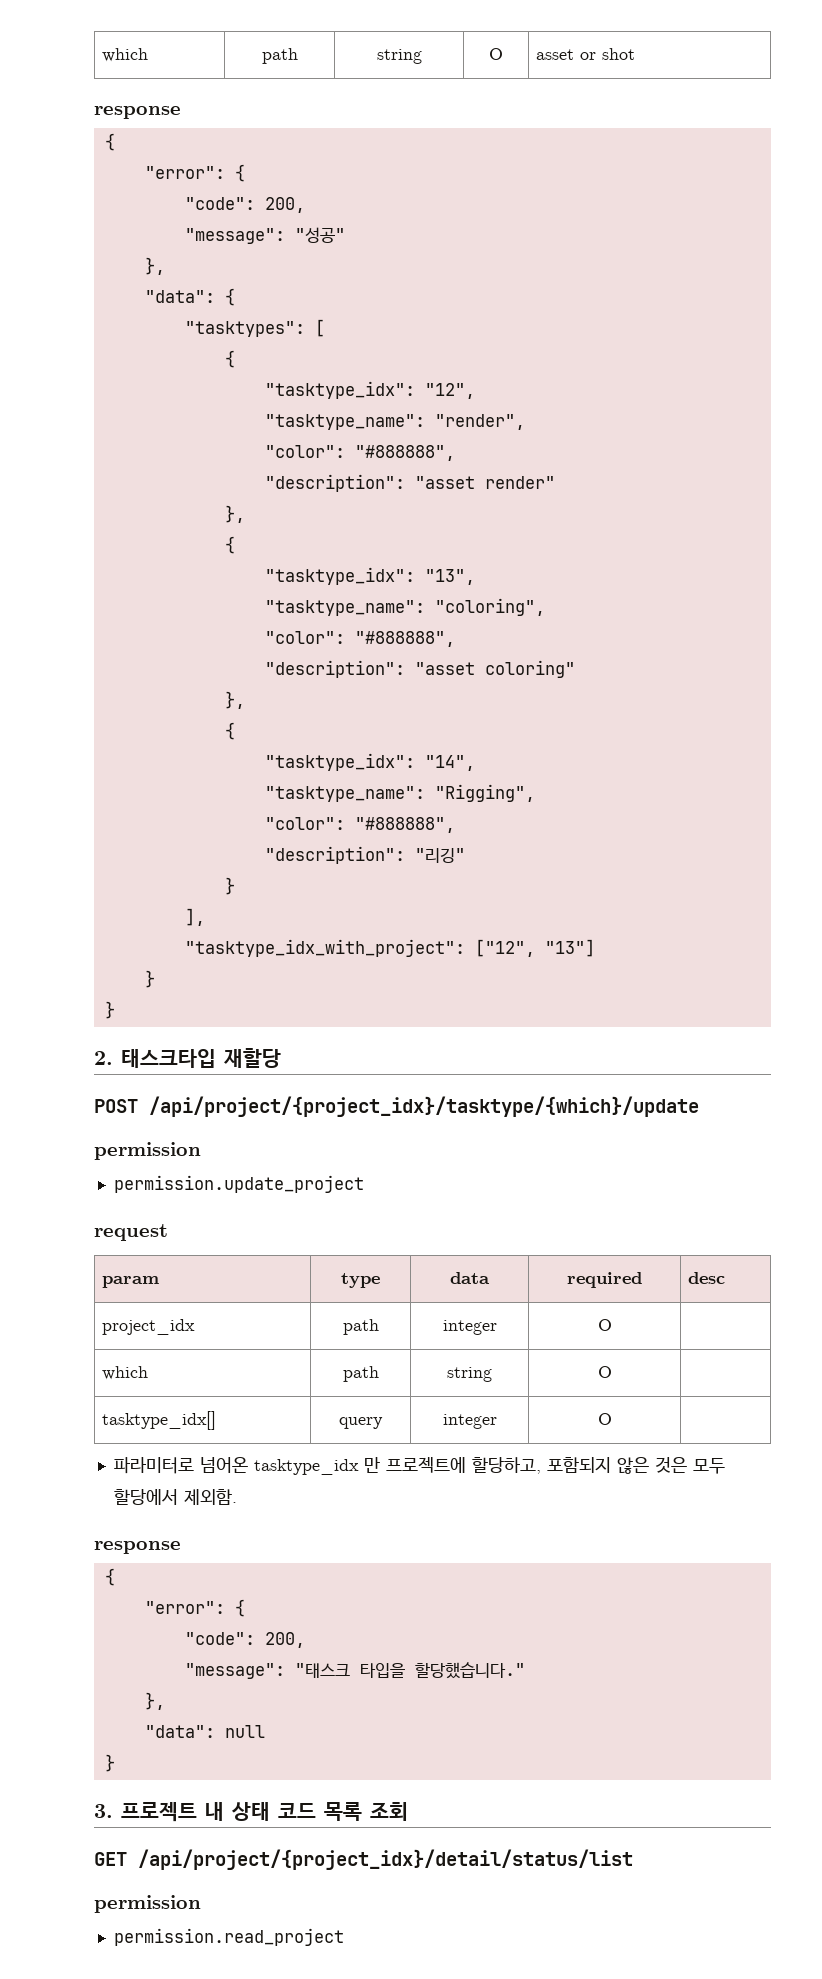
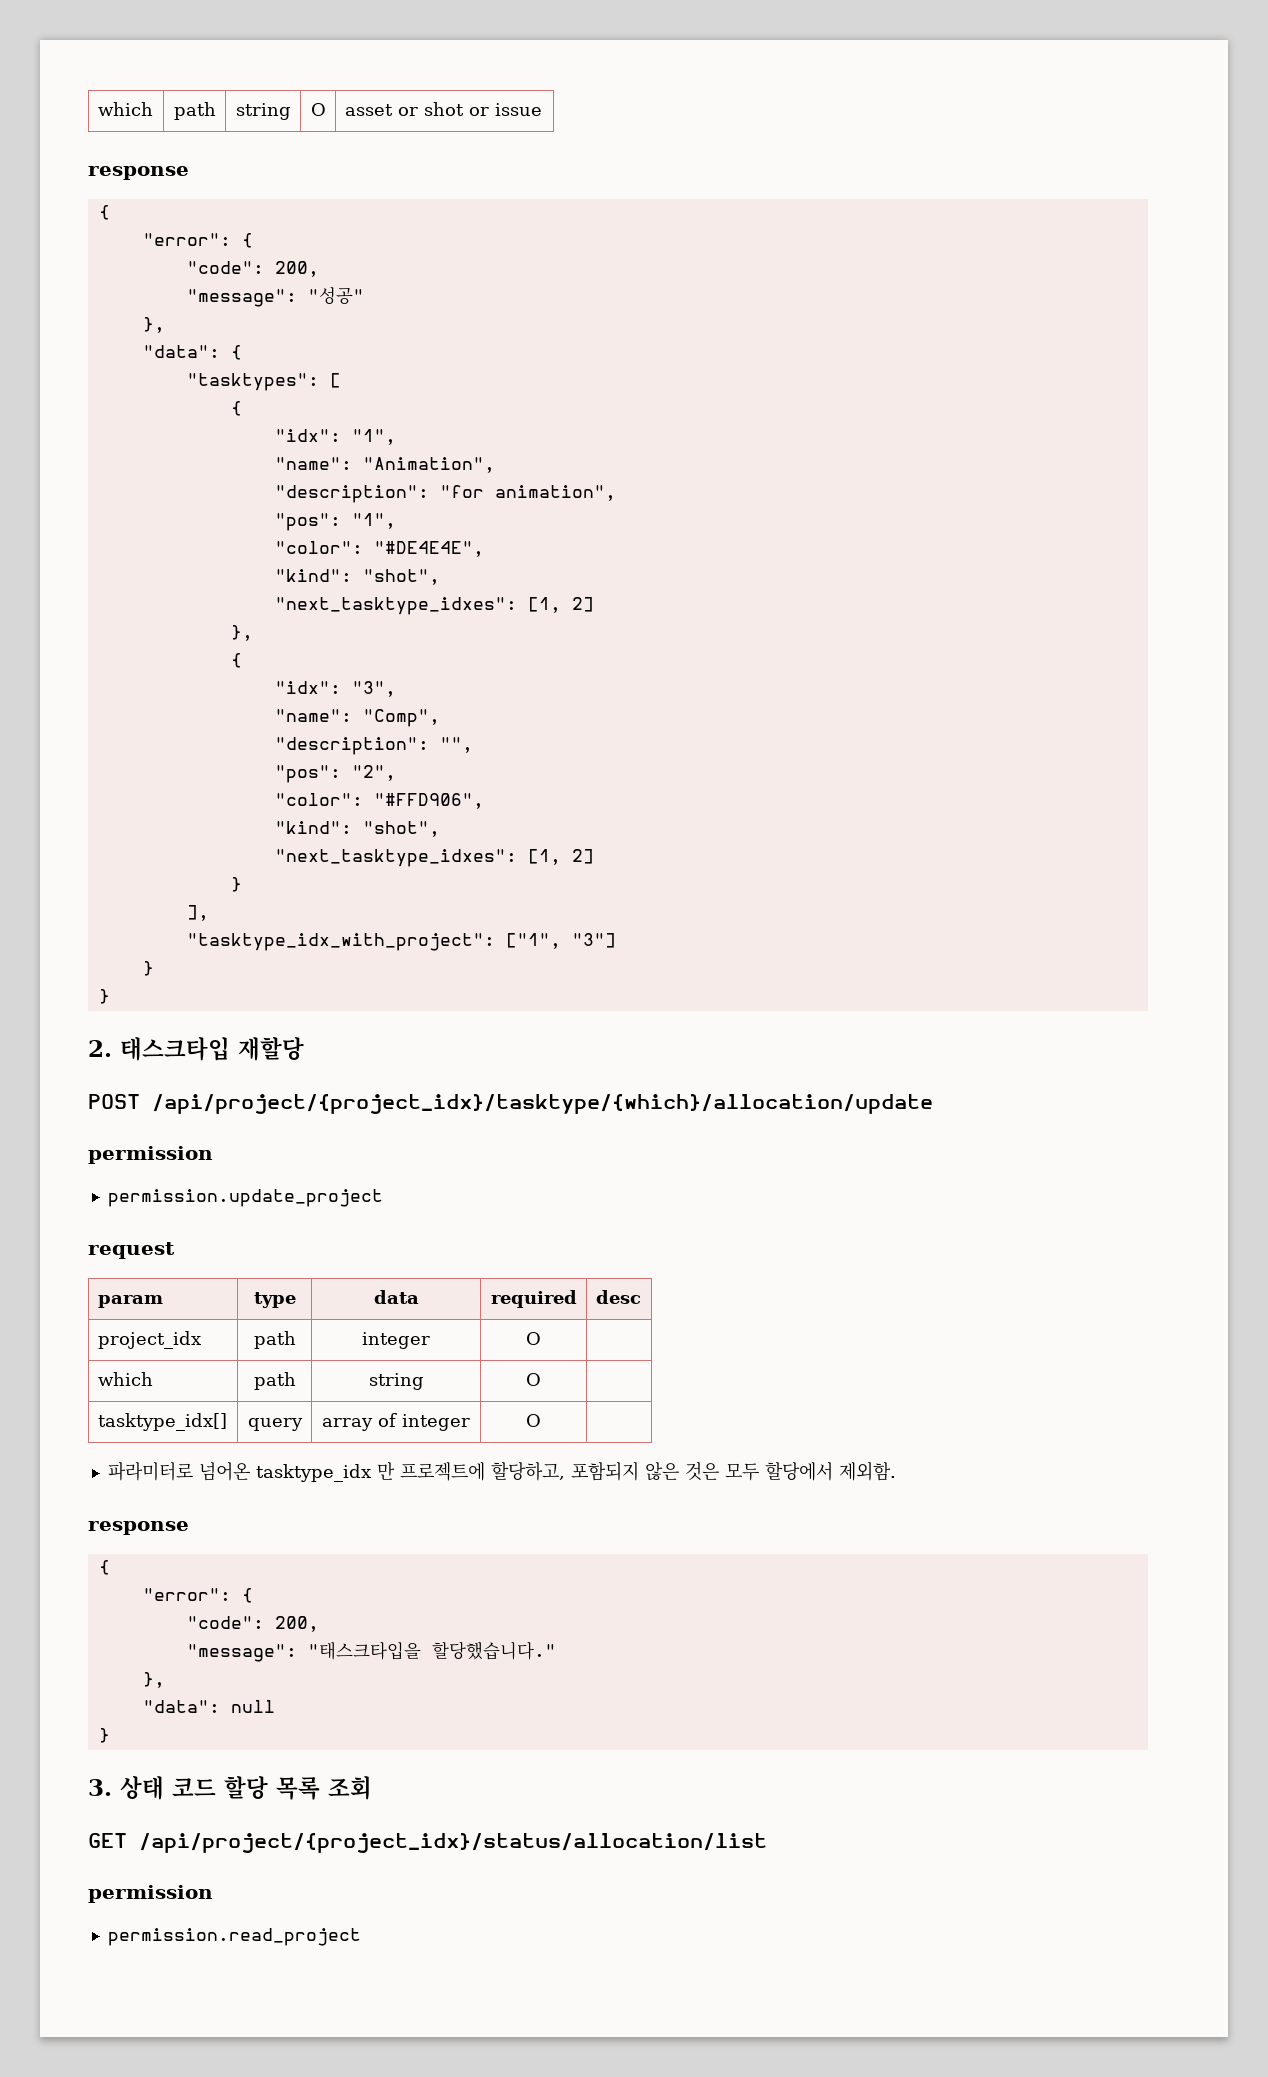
(636, 54) none -> [468,103,542,116] or issue
[264,381,475,399] [264,414,525,430] [264,445,455,461] [264,474,555,492] [224,505,245,523] [224,536,235,554] [264,567,475,585] [264,598,545,616] [264,631,455,647] [264,660,575,678] [224,691,245,709] [224,722,235,740] [264,753,475,771] [264,784,535,802] [264,817,455,833] [264,846,465,864] "tasktype_idx": "12", // "tasktype_name": "render", // "color": "#888888", // "description": "asset render" // }, // { // "tasktype_idx": "13", // "tasktype_name": "coloring", // "color": "#888888", // "description": "asset coloring" // }, // { // "tasktype_idx": "14", // "tasktype_name": "Rigging", // "color": "#888888", // "description": "리깅" -> [274,429,396,445] [274,457,495,473] [274,485,616,503] [274,513,396,531] [274,541,484,557] [274,569,440,585] [274,597,594,615] [230,625,253,641] [230,653,242,668] [274,681,396,697] [274,709,440,727] [274,737,473,755] [274,765,396,783] [274,793,484,809] [274,821,440,837] [274,849,594,867] "idx": "1", // "name": "Animation", // "description": "for animation", // "pos": "1", // "color": "#DE4E4E", // "kind": "shot", // "next_tasktype_idxes": [1, 2] // }, // { // "idx": "3", // "name": "Comp", // "description": "", // "pos": "2", // "color": "#FFD906", // "kind": "shot", // "next_tasktype_idxes": [1, 2]
[474,939,595,957] ["12", "13"] -> [505,933,616,949] ["1", "3"]
[149,1096,699,1117] /api/project/{project_idx}/tasktype/{which}/update -> [152,1094,933,1114] /api/project/{project_idx}/tasktype/{which}/allocation/update
(383, 1423) none -> [322,1413,397,1431] array of
[294,1663,405,1678] "태스크 타입을 -> [307,1641,421,1660] "태스크타입을
[121,1802,224,1822] 프로젝트 내 -> (112, 1787) none
(316, 1810) none -> [224,1776,268,1799] 할당
[138,1849,633,1870] /api/project/{project_idx}/detail/status/list -> [139,1833,767,1853] /api/project/{project_idx}/status/allocation/list

